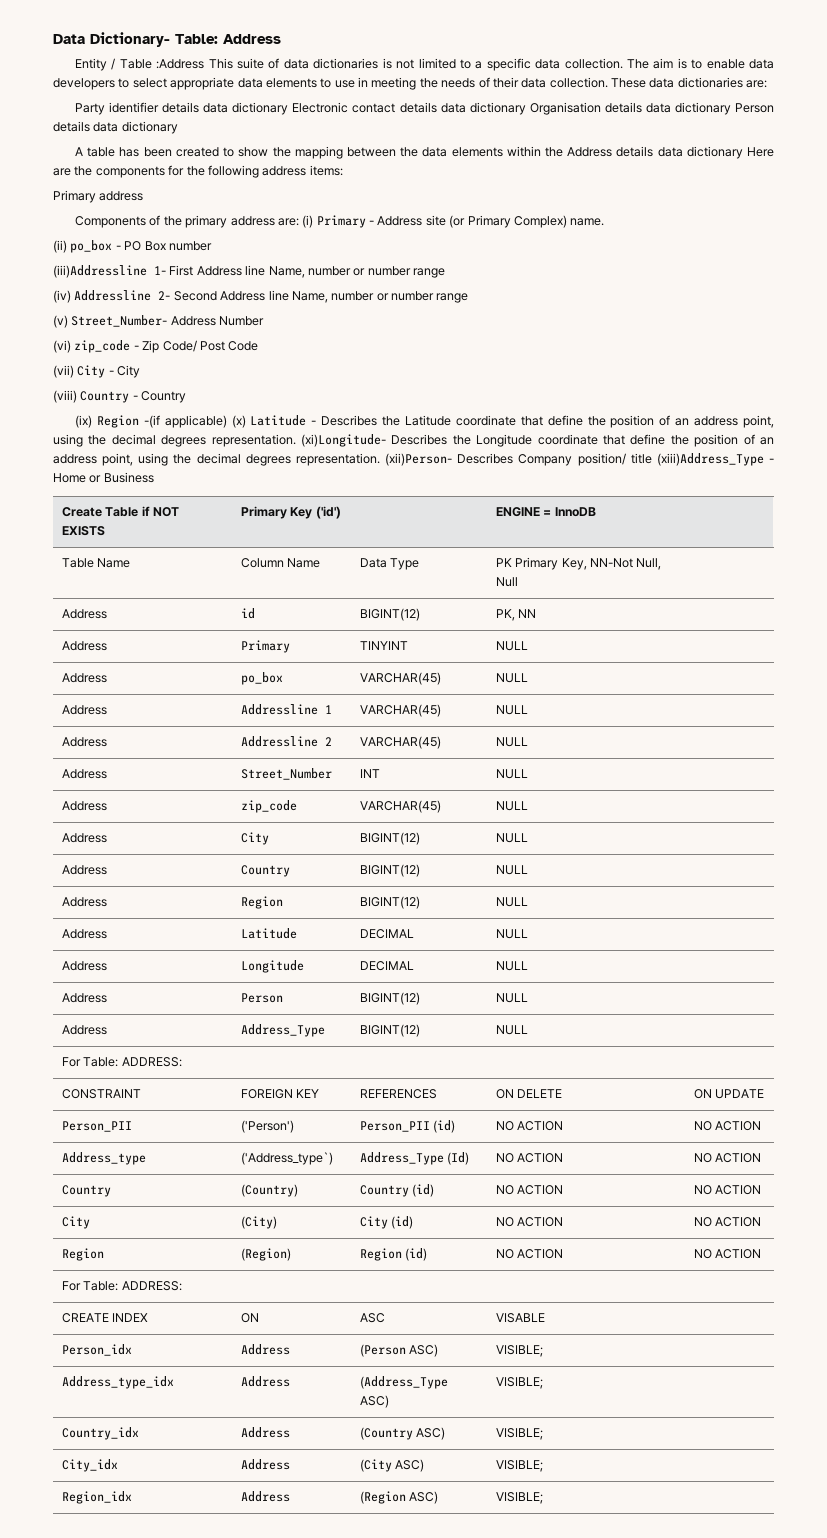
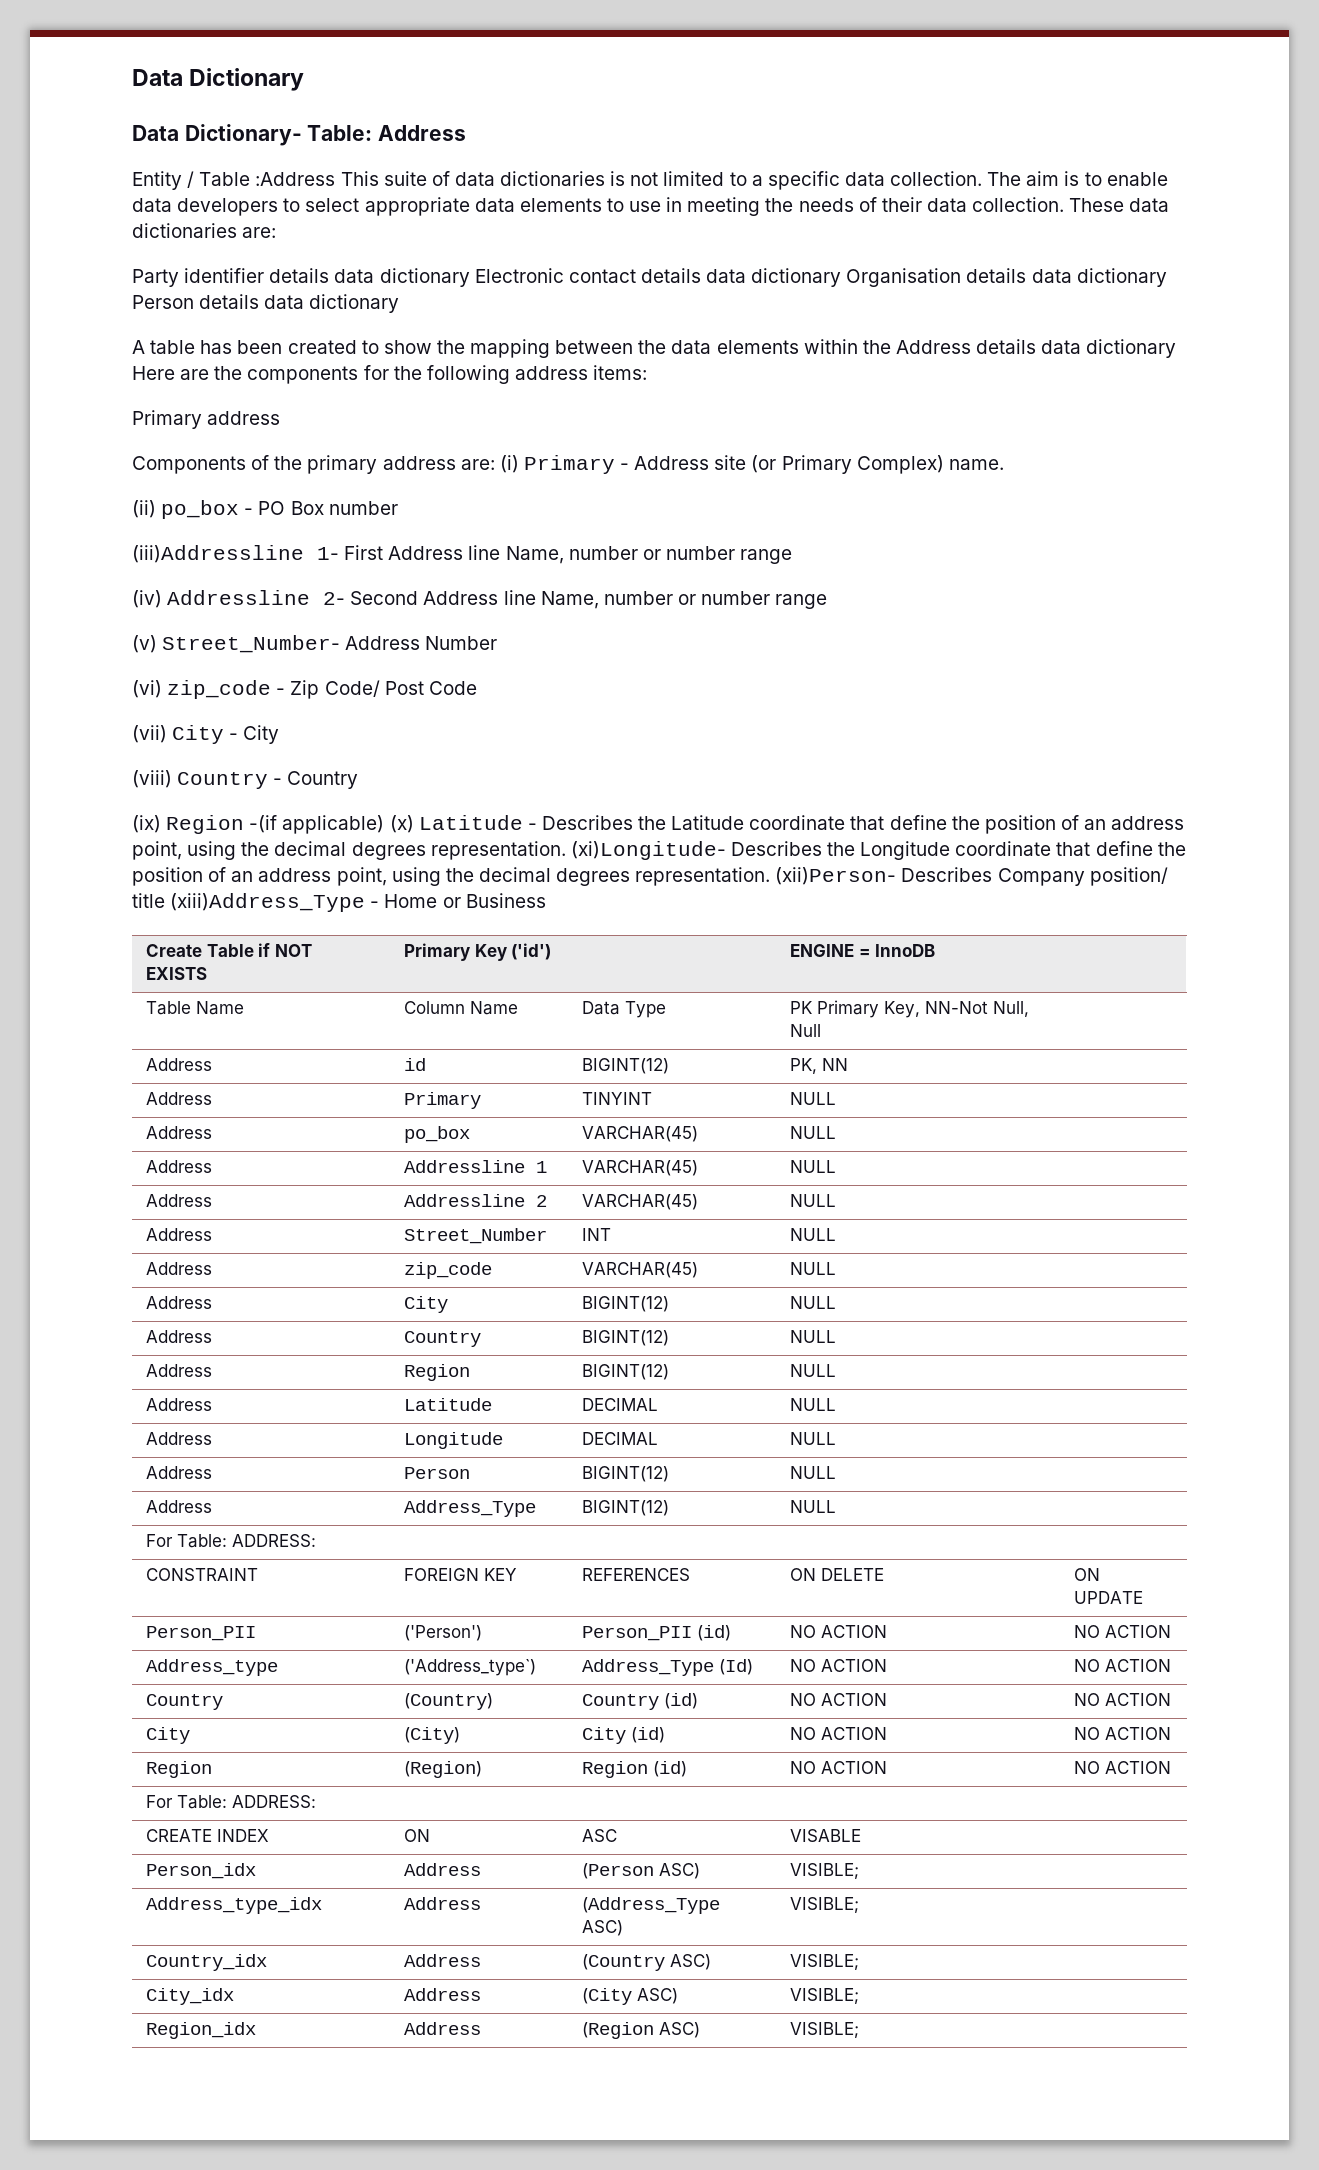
[53,34,85,44] Data -> [132,68,305,91] [132,125,179,141] Data Dictionary // Data

